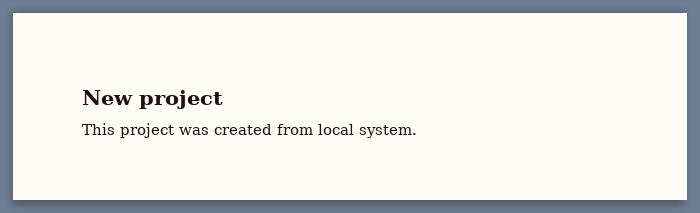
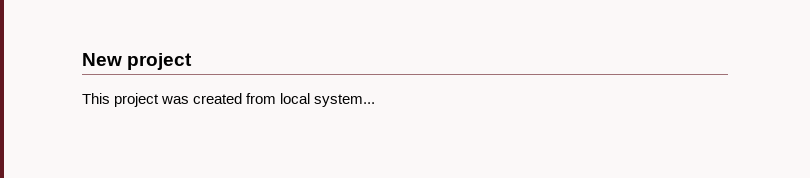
[359,125,417,138] system. -> [314,94,376,107] system...

